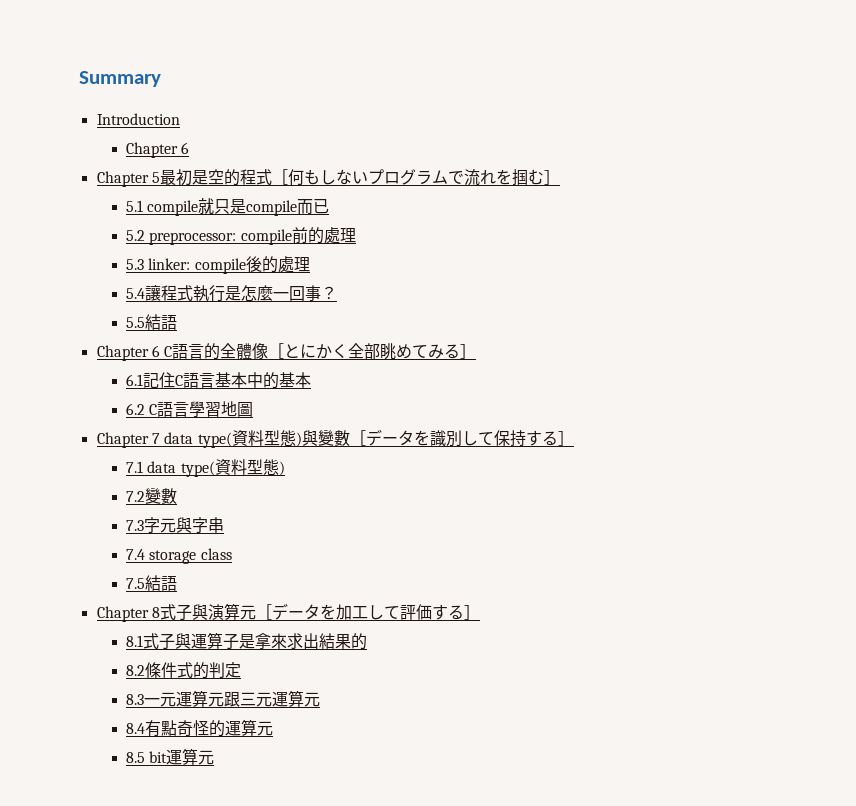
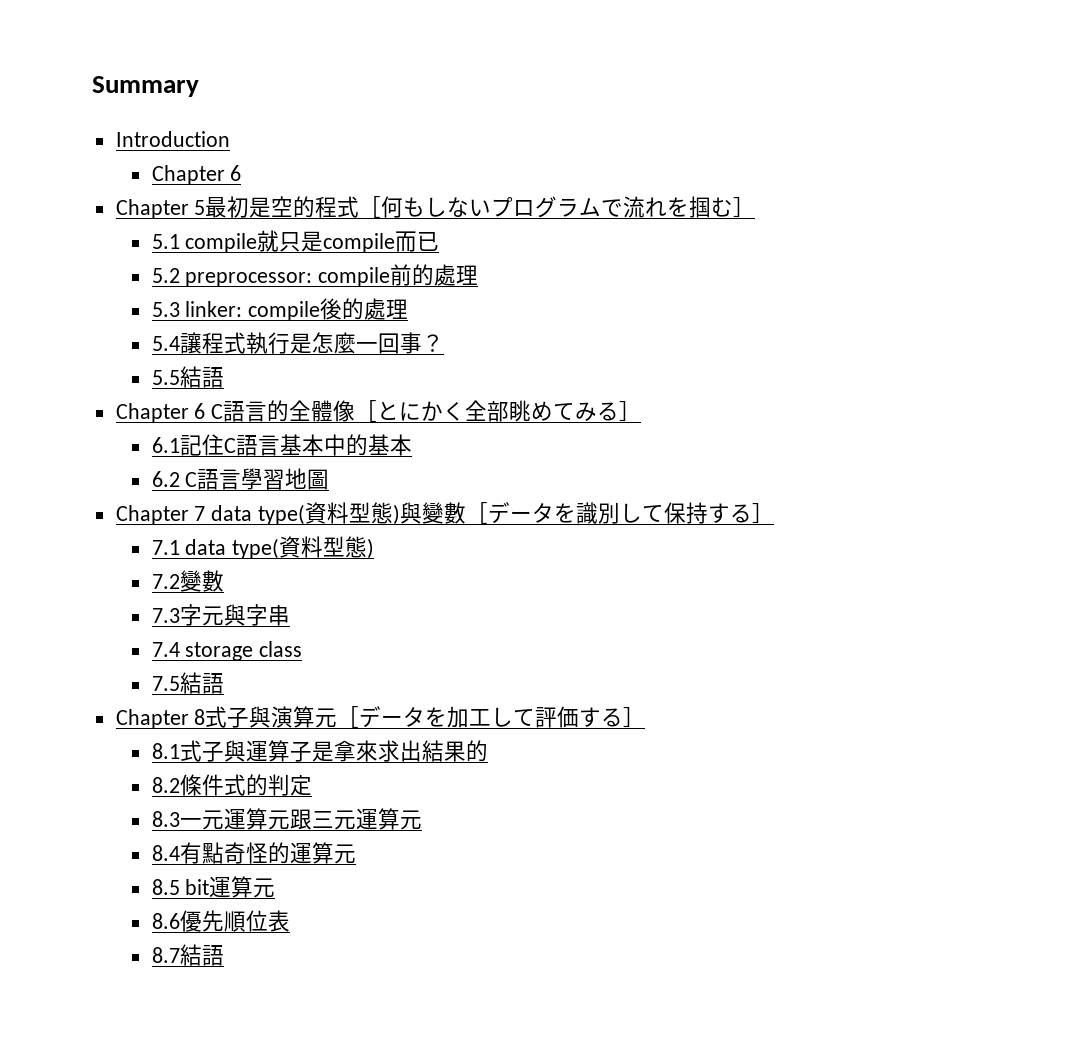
(215, 757) none -> [151,910,290,932] [151,944,224,966] // 8.6優先順位表 // 8.7結語

